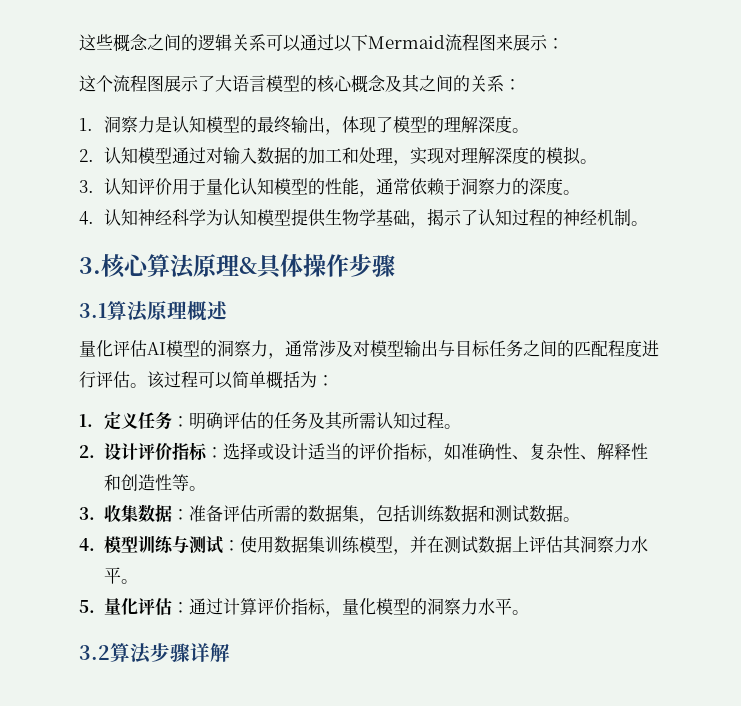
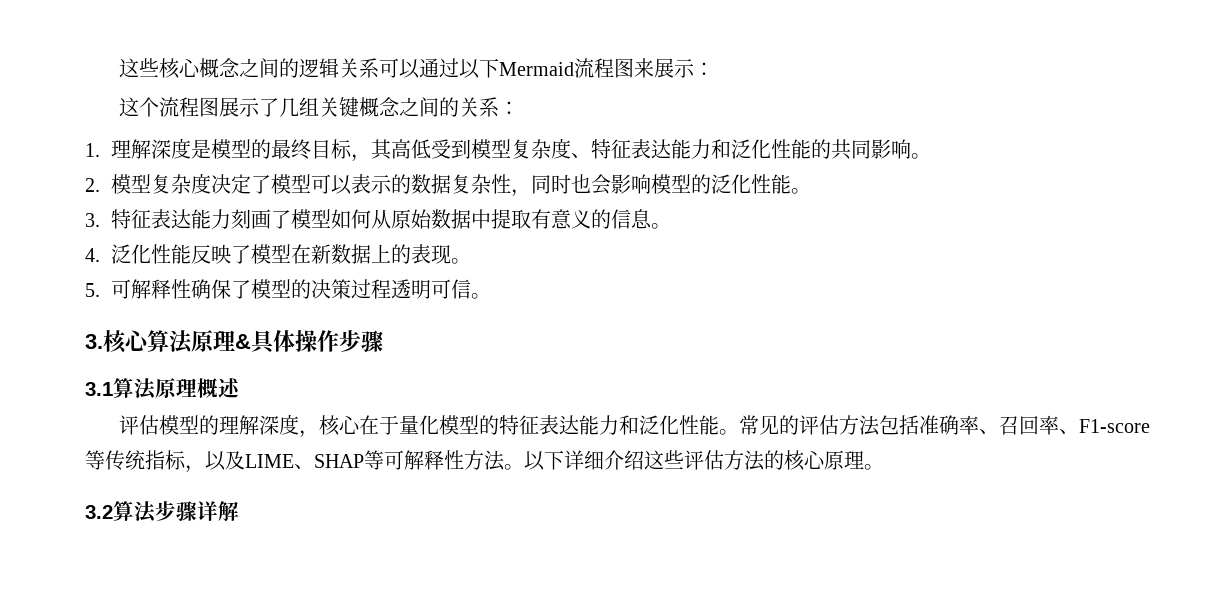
[79,34,113,51] 这些 -> [118,58,201,79] 这些核心
[215,74,521,93] [79,116,529,135] [79,146,597,166] [79,178,580,197] [79,208,631,228] 大语言模型的核心概念及其之间的关系： // 1.洞察力是认知模型的最终输出，体现了模型的理解深度。 // 2.认知模型通过对输入数据的加工和处理，实现对理解深度的模拟。 // 3.认知评价用于量化认知模型的性能，通常依赖于洞察力的深度。 // 4.认知神经科学为认知模型提供生物学基础，揭示了认知过程的神经机制 -> [278,97,519,117] [85,138,931,162] [85,173,811,197] [85,209,671,229] [85,244,471,264] [85,279,471,299] 几组关键概念之间的关系： // 1.理解深度是模型的最终目标，其高低受到模型复杂度、特征表达能力和泛化性能的共同影响。 // 2.模型复杂度决定了模型可以表示的数据复杂性，同时也会影响模型的泛化性能。 // 3.特征表达能力刻画了模型如何从原始数据中提取有意义的信息。 // 4.泛化性能反映了模型在新数据上的表现。 // 5.可解释性确保了模型的决策过程透明可信
[79,340,659,359] [79,371,334,389] [79,411,461,430] [79,442,648,462] [103,474,206,491] [79,504,580,524] [79,535,648,555] [103,567,138,584] [79,598,512,617] 量化评估AI模型的洞察力，通常涉及对模型输出与目标任务之间的匹配程度进行评估。该过程可以简单概括为： // 1.定义任务：明确评估的任务及其所需认知过程。 // 2.设计评价指标：选择或设计适当的评价指标，如准确性、复杂性、解释性和创造性等。 // 3.收集数据：准备评估所需的数据集，包括训练数据和测试数据。 // 4.模型训练与测试：使用数据集训练模型，并在测试数据上评估其洞察力水平。 // 5.量化评估：通过计算评价指标，量化模型的洞察力水平 -> [118,414,1150,438] [85,450,864,473] 评估模型的理解深度，核心在于量化模型的特征表达能力和泛化性能。常见的评估方法包括准确率、召回率、F1-score等传统指标，以及LIME、SHAP等可解释性方法。以下详细介绍这些评估方法的核心原理

